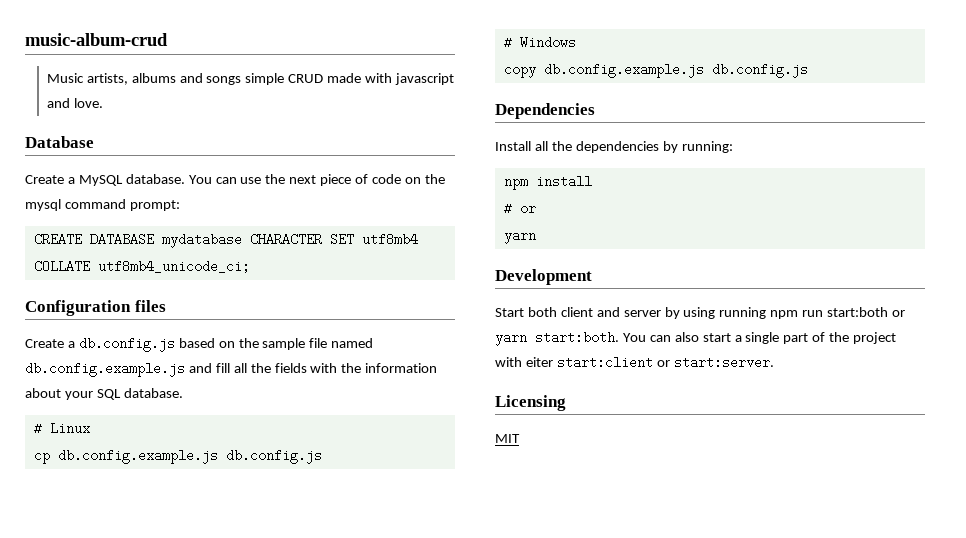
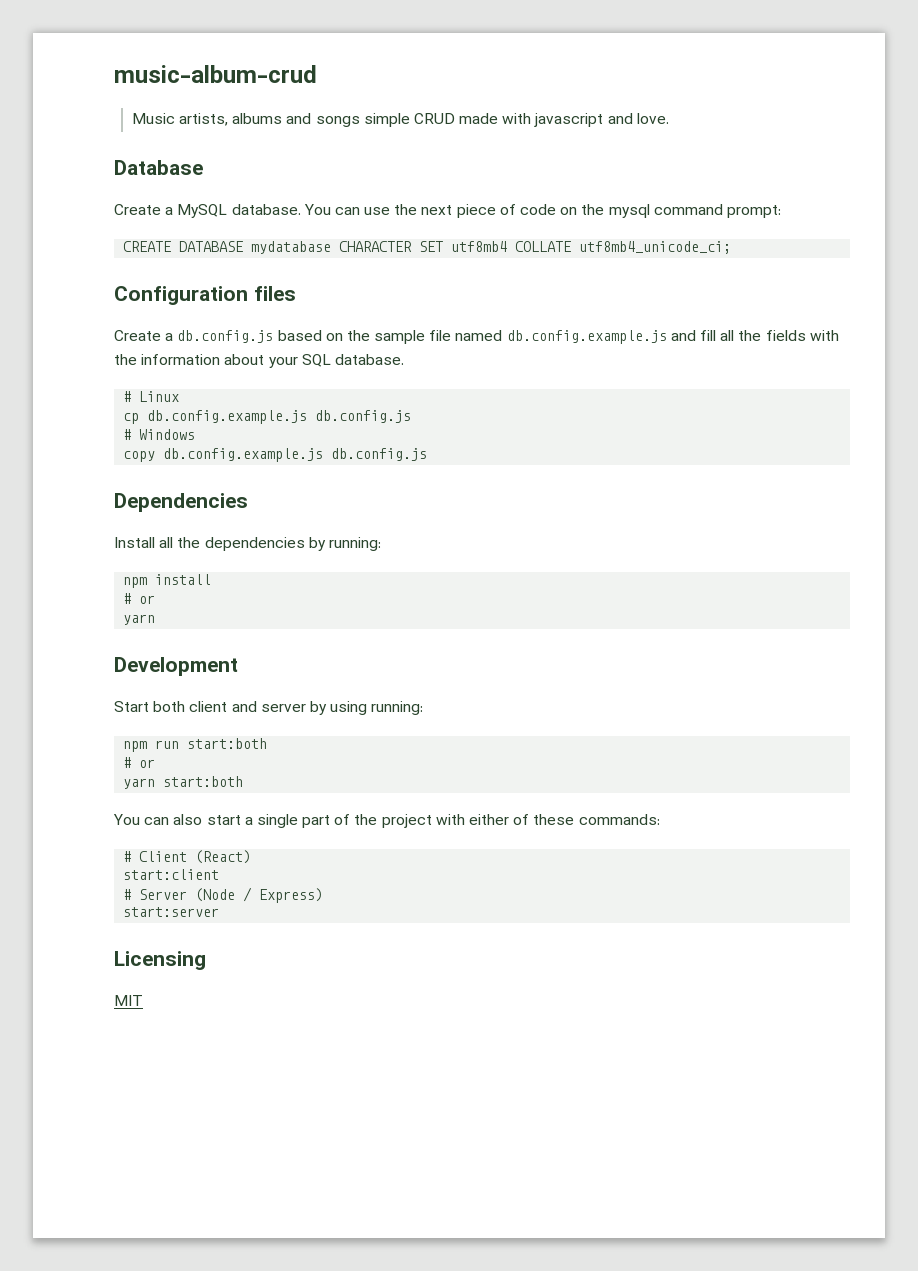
[719,307,767,319] running -> [371,701,424,715] running: //
[892,310,906,317] [495,331,619,346] or yarn start:both. -> [123,757,156,768] [123,776,244,789] // # or // yarn start:both //
[525,356,774,369] eiter start:client or start:server. -> [469,814,660,825] [123,850,252,864] [123,869,220,880] [123,887,324,903] [123,907,220,917] either of these commands: // # Client (React) // start:client // # Server (Node / Express) // start:server

